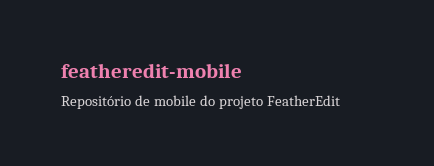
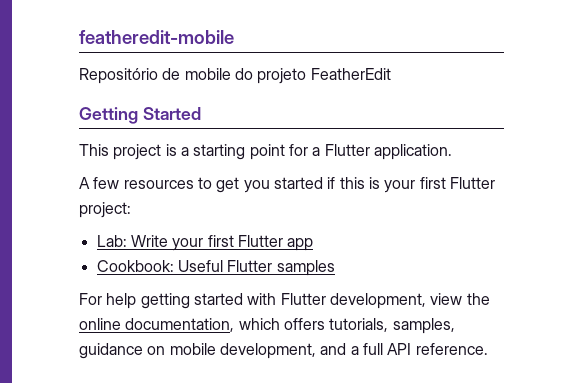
(340, 100) none -> [79,107,201,124] [79,144,452,160] [79,177,495,193] [79,202,131,218] [96,235,314,251] [96,260,335,276] [79,293,490,309] [79,318,455,334] [79,343,488,359] // Getting Started // This project is a starting point for a Flutter application. // A few resources to get you started if this is your first Flutter project: // Lab: Write your first Flutter app // Cookbook: Useful Flutter samples // For help getting started with Flutter development, view the online documentation, which offers tutorials, samples, guidance on mobile development, and a full API reference.

